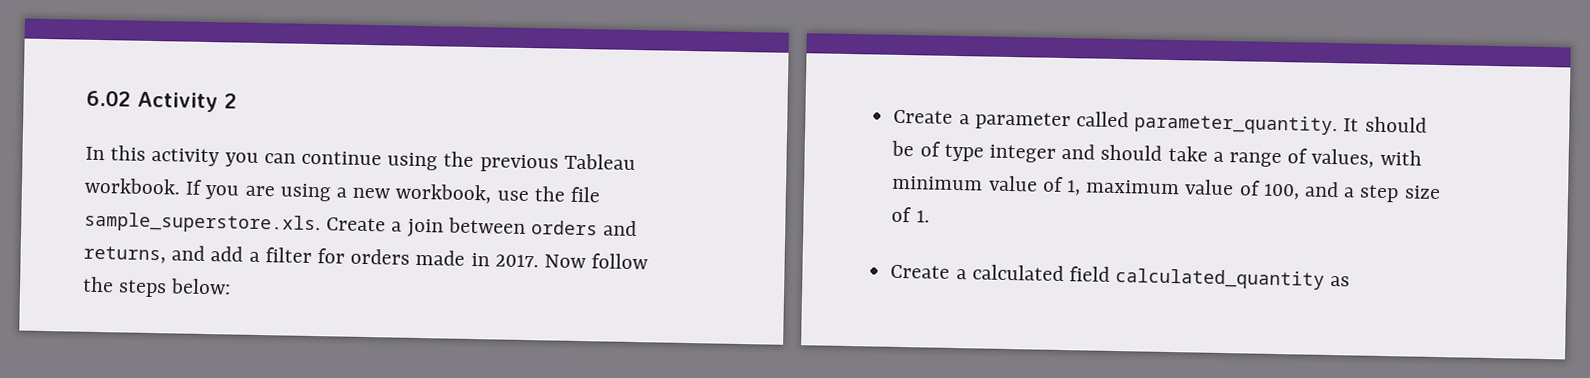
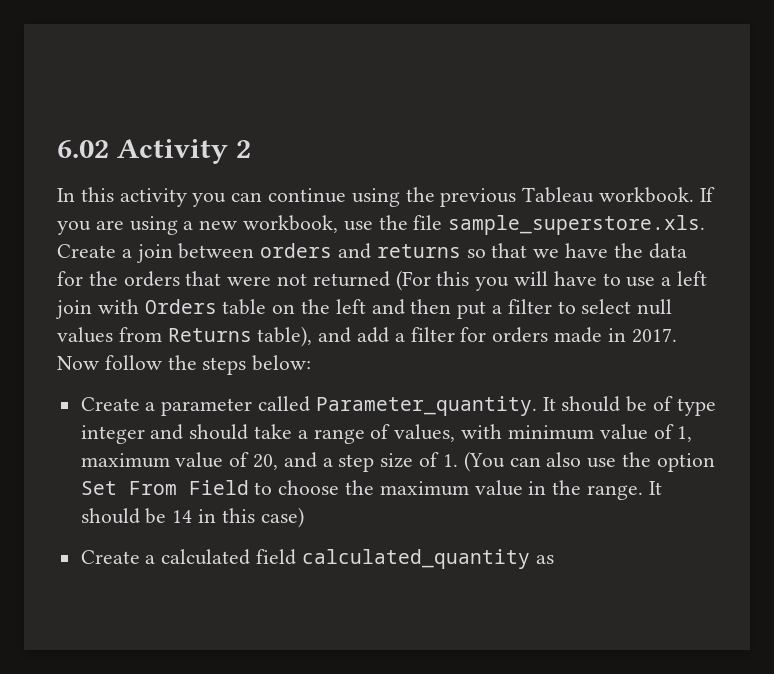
[83,245,166,264] returns, -> [376,243,687,259] [57,270,708,291] [55,299,673,319] [57,326,313,347] returns so that we have the data for the orders that were not returned (For this you will have to use a left join with Orders table on the left and then put a filter to select null values from Returns table),
[1134,113,1339,136] parameter_quantity. -> [315,396,537,416] Parameter_quantity.
[1262,183,1300,200] 100, -> [253,454,279,470] 20,
(930, 216) none -> [463,451,715,472] [80,480,662,500] [80,507,304,528] (You can also use the option Set From Field to choose the maximum value in the range. It should be 14 in this case)

